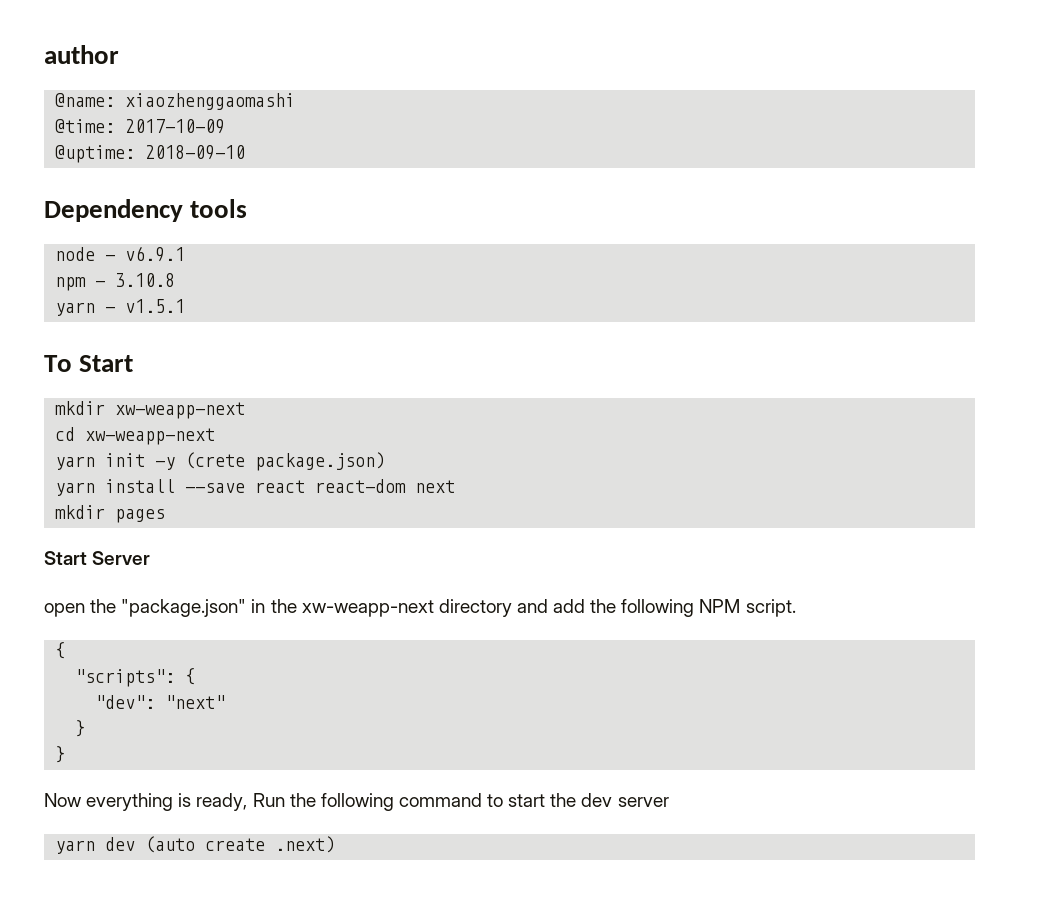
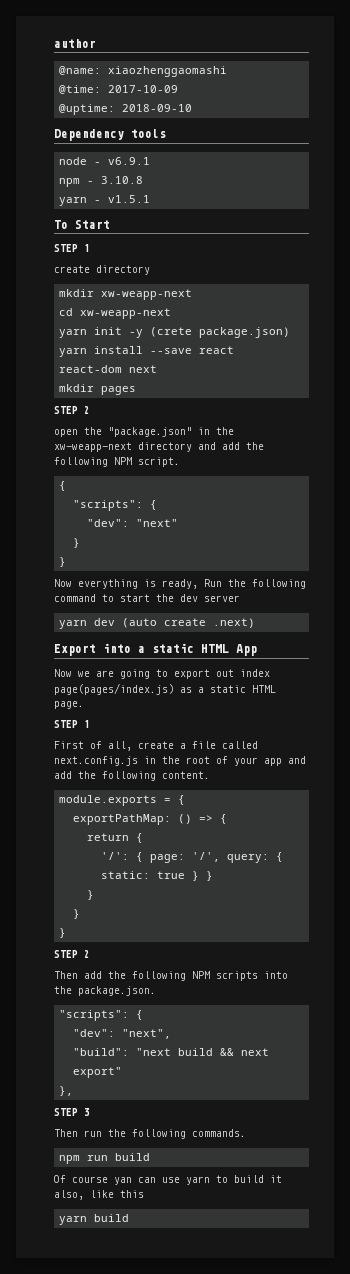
(134, 363) none -> [54,244,90,252] [54,265,150,275] // STEP 1 // create directory
[44,551,151,565] Start Server -> [54,406,90,414] STEP 2
(336, 844) none -> [54,643,257,656] [54,669,270,679] [54,683,276,695] [54,701,84,709] [54,720,90,728] [54,741,258,751] [54,756,306,766] [54,771,210,781] [59,795,186,806] [73,814,228,825] [87,833,144,843] [101,852,284,863] [101,871,214,881] [87,890,95,900] [73,909,81,919] [59,928,67,938] [54,950,90,958] [54,971,288,981] [54,986,156,996] [59,1010,144,1021] [73,1029,172,1039] [73,1048,270,1056] [73,1067,123,1078] [59,1086,74,1096] [54,1108,90,1116] [54,1129,246,1139] [59,1153,151,1164] [54,1175,282,1185] [54,1190,144,1200] [59,1214,130,1225] // Export into a static HTML App // Now we are going to export out index page(pages/index.js) as a static HTML page. // STEP 1 // First of all, create a file called next.config.js in the root of your app and add the following content. // module.exports = { // exportPathMap: () => { // return { // '/': { page: '/', query: { static: true } } // } // } // } // STEP 2 // Then add the following NPM scripts into the package.json. // "scripts": { // "dev": "next", // "build": "next build && next export" // }, // STEP 3 // Then run the following commands. // npm run build // Of course yan can use yarn to build it also, like this // yarn build

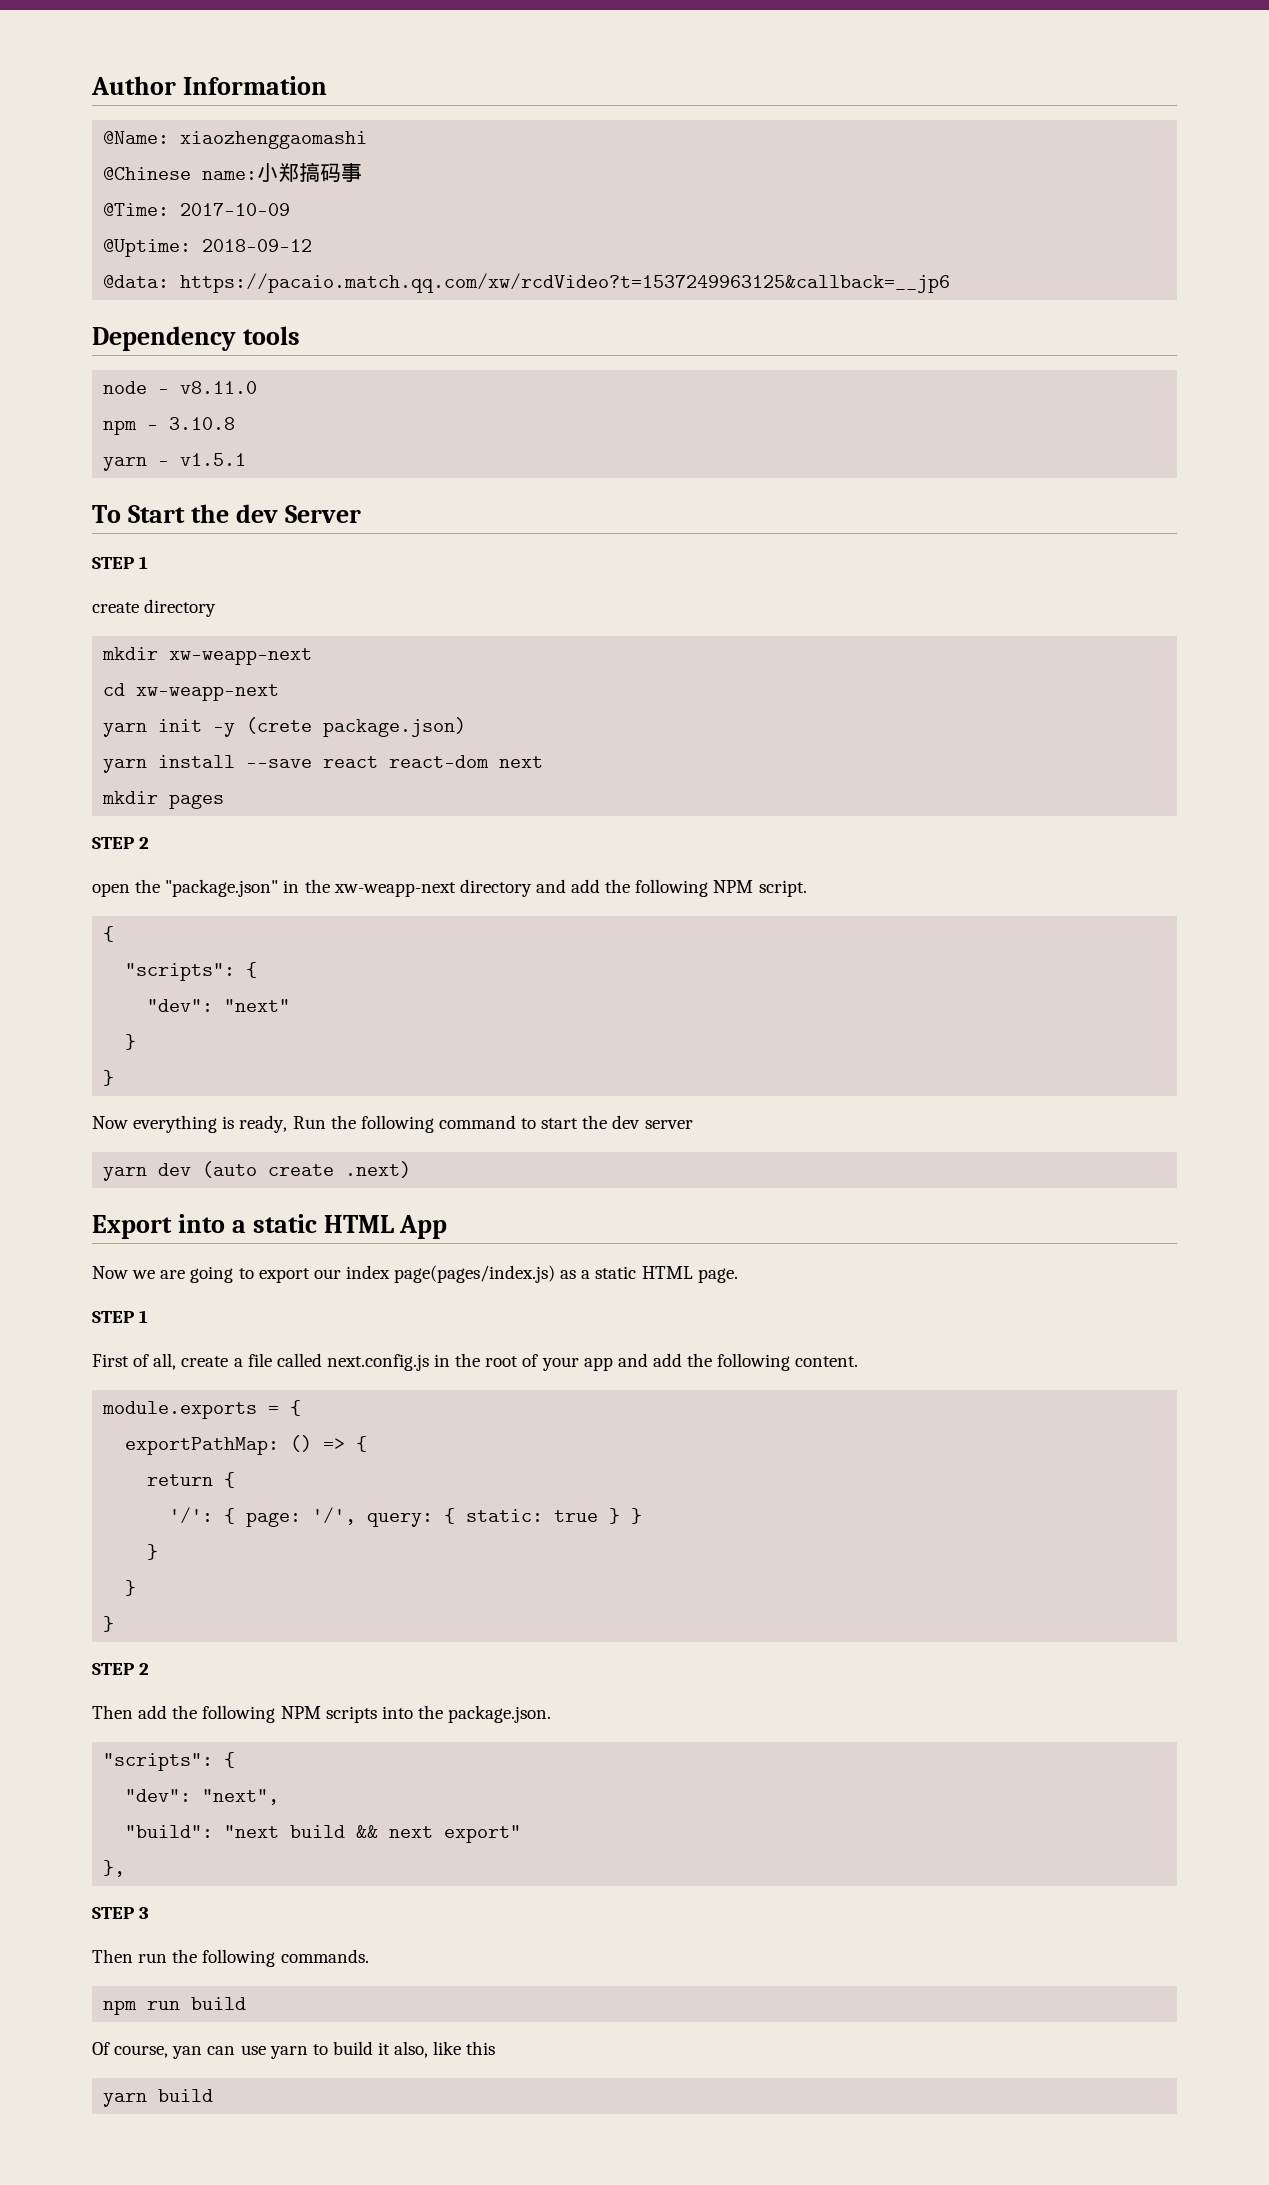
[54,39,96,48] [59,66,228,77] [59,85,179,94] [59,104,193,115] author // @name: xiaozhenggaomashi // @time: 2017-10-09 // @uptime: 2018-09-10 -> [91,76,327,95] [103,131,368,149] [103,162,363,182] [103,203,291,216] [103,239,313,257] [103,273,951,293] Author Information // @Name: xiaozhenggaomashi // @Chinese name:小郑搞码事 // @Time: 2017-10-09 // @Uptime: 2018-09-12 // @data: https://pacaio.match.qq.com/xw/rcdVideo?t=1537249963125&callback=__jp6
[108,157,151,165] v6.9.1 -> [180,381,258,394] v8.11.0
(110, 224) none -> [190,504,361,523] the dev Server
[216,669,234,677] out -> [313,1269,341,1279] our
[72,1176,108,1183] course -> [114,2045,169,2058] course,

